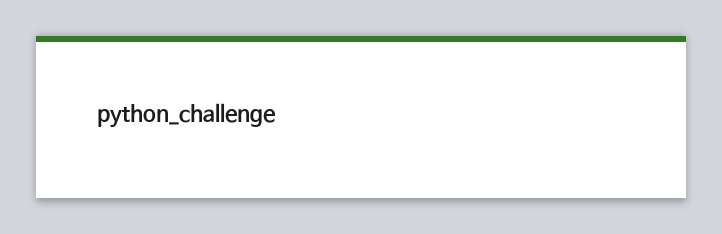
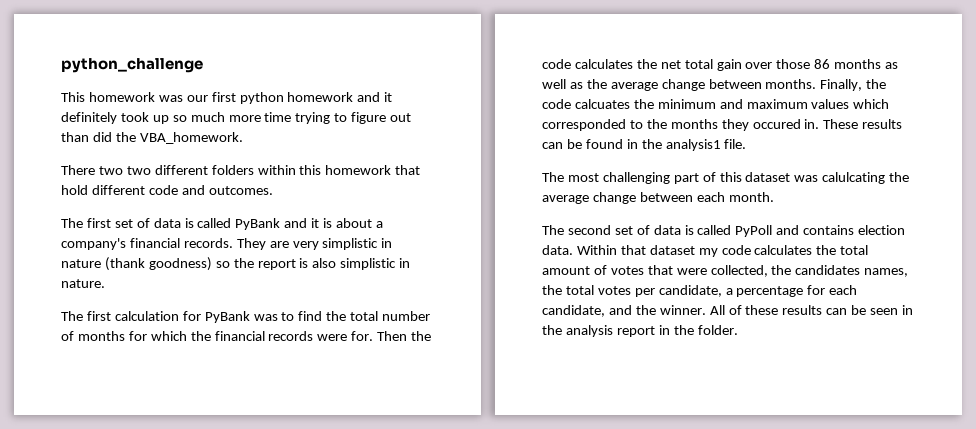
(276, 115) none -> [61,92,393,104] [61,112,412,124] [61,132,243,144] [61,165,421,175] [61,185,273,195] [61,218,383,230] [61,238,393,250] [61,257,411,271] [61,279,105,288] [61,311,431,323] [61,331,432,341] [542,59,899,71] [542,79,887,91] [542,99,890,109] [542,119,903,131] [542,139,747,151] [542,172,910,184] [542,192,774,204] [542,225,906,237] [542,245,869,257] [542,265,909,277] [542,285,858,297] [542,305,914,317] [542,325,738,337] // This homework was our first python homework and it definitely took up so much more time trying to figure out than did the VBA_homework. // There two two different folders within this homework that hold different code and outcomes. // The first set of data is called PyBank and it is about a company's financial records. They are very simplistic in nature (thank goodness) so the report is also simplistic in nature. // The first calculation for PyBank was to find the total number of months for which the financial records were for. Then the code calculates the net total gain over those 86 months as well as the average change between months. Finally, the code calcuates the minimum and maximum values which corresponded to the months they occured in. These results can be found in the analysis1 file. // The most challenging part of this dataset was calulcating the average change between each month. // The second set of data is called PyPoll and contains election data. Within that dataset my code calculates the total amount of votes that were collected, the candidates names, the total votes per candidate, a percentage for each candidate, and the winner. All of these results can be seen in the analysis report in the folder.

